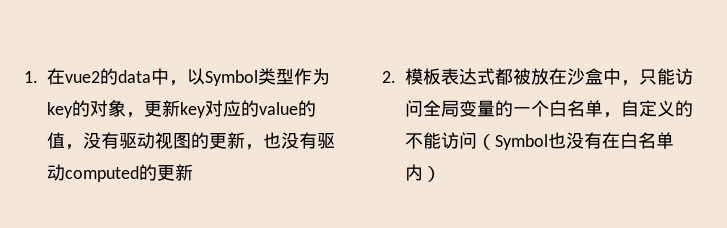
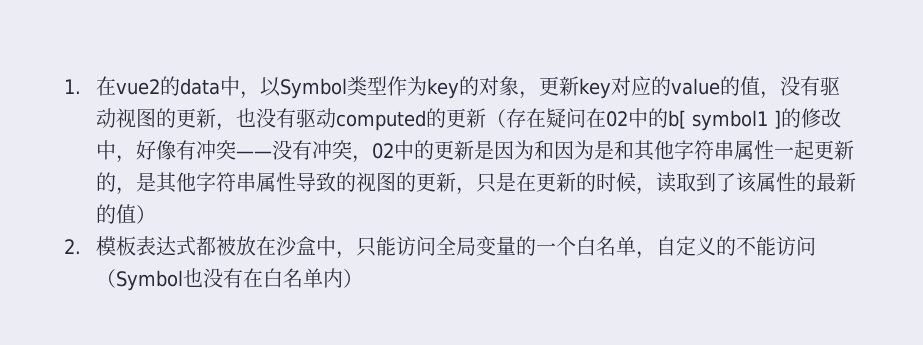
(193, 172) none -> [485,108,841,131] [95,140,854,163] [95,172,856,195] [95,204,156,224] （存在疑问在02中的b[ symbol1 ]的修改中，好像有冲突——没有冲突，02中的更新是因为和因为是和其他字符串属性一起更新的，是其他字符串属性导致的视图的更新，只是在更新的时候，读取到了该属性的最新的值）

